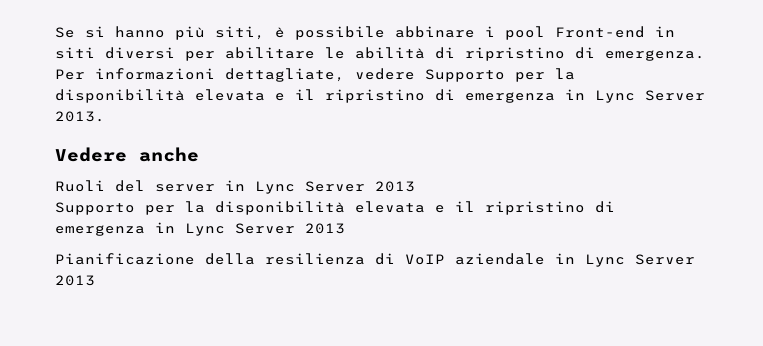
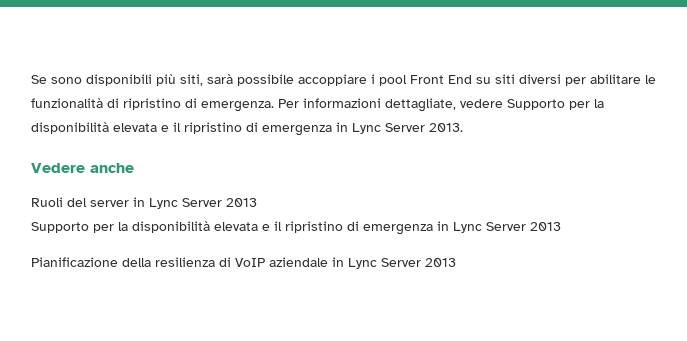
[85,26,675,40] si hanno più siti, è possibile abbinare i pool Front-end in -> [51,74,491,86] sono disponibili più siti, sarà possibile accoppiare i pool Front End su
[355,47,425,59] abilità -> [31,98,103,108] funzionalità

